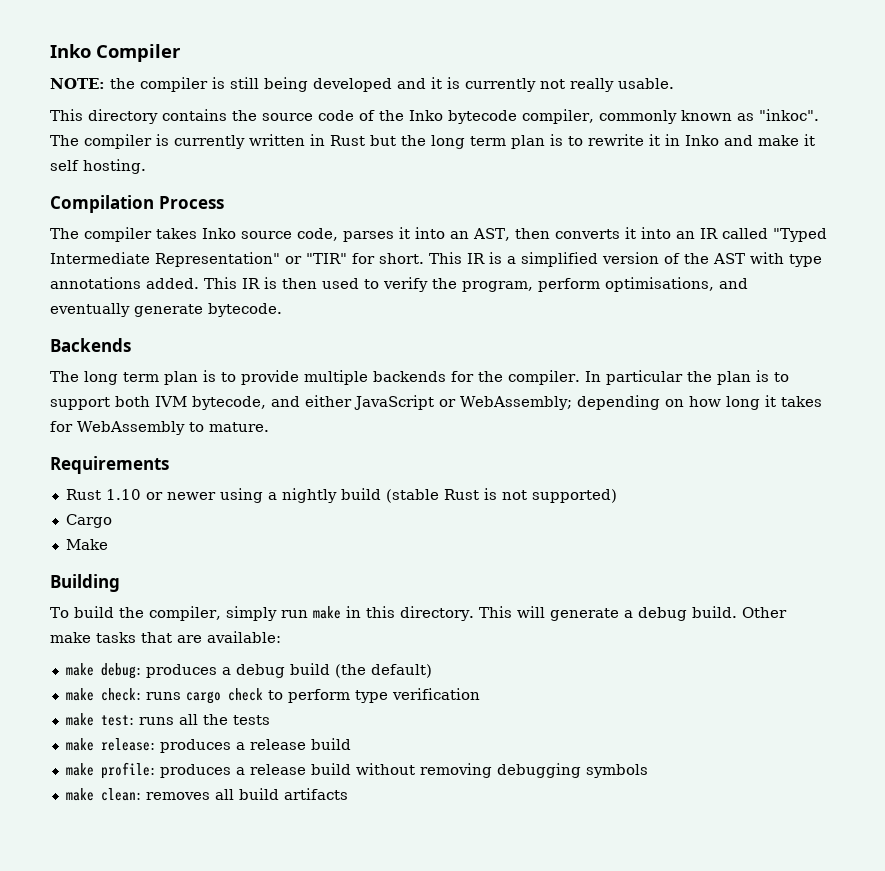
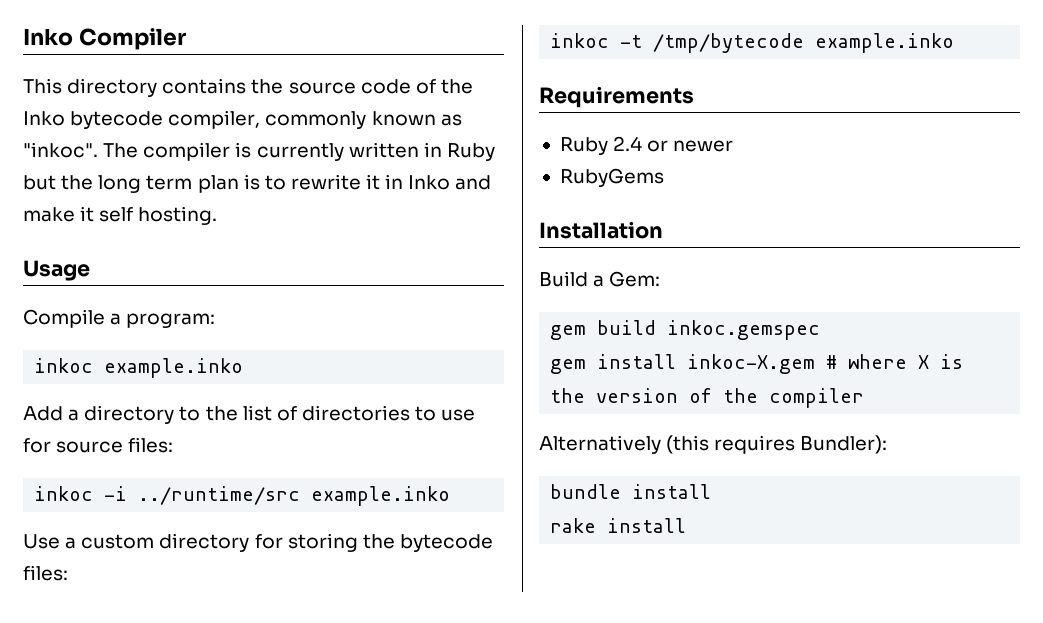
[50,77,674,92] // NOTE: the compiler is still being developed and it is currently not really usable. -> (187, 39) none
[330,135,365,146] Rust -> [446,143,495,161] Ruby
[50,195,224,213] [50,227,827,242] [50,252,822,267] [50,277,748,292] [50,303,282,317] [50,338,131,352] [50,370,789,385] [50,395,822,410] [50,421,269,435] [50,456,169,474] [65,488,617,503] [65,514,112,528] [65,539,108,550] [50,574,120,592] [50,606,787,621] [50,631,281,643] [65,663,432,679] [65,688,480,704] [65,713,270,726] [65,738,351,753] [65,762,648,779] [65,788,348,801] Compilation Process // The compiler takes Inko source code, parses it into an AST, then converts it into an IR called "Typed Intermediate Representation" or "TIR" for short. This IR is a simplified version of the AST with type annotations added. This IR is then used to verify the program, perform optimisations, and eventually generate bytecode. // Backends // The long term plan is to provide multiple backends for the compiler. In particular the plan is to support both IVM bytecode, and either JavaScript or WebAssembly; depending on how long it takes for WebAssembly to mature. // Requirements // Rust 1.10 or newer using a nightly build (stable Rust is not supported) // Cargo // Make // Building // To build the compiler, simply run make in this directory. This will generate a debug build. Other make tasks that are available: // make debug: produces a debug build (the default) // make check: runs cargo check to perform type verification // make test: runs all the tests // make release: produces a release build // make profile: produces a release build without removing debugging symbols // make clean: removes all build artifacts -> [23,260,90,281] [23,309,216,328] [34,358,244,378] [23,405,476,424] [23,437,174,453] [34,486,451,506] [23,533,493,552] [23,565,68,581] [550,33,955,53] [539,86,694,108] [559,136,734,155] [559,168,664,187] [539,221,663,239] [539,271,661,287] [550,320,821,340] [550,354,964,374] [550,388,865,408] [539,435,888,454] [550,484,712,499] [550,518,687,533] Usage // Compile a program: // inkoc example.inko // Add a directory to the list of directories to use for source files: // inkoc -i ../runtime/src example.inko // Use a custom directory for storing the bytecode files: // inkoc -t /tmp/bytecode example.inko // Requirements // Ruby 2.4 or newer // RubyGems // Installation // Build a Gem: // gem build inkoc.gemspec // gem install inkoc-X.gem # where X is the version of the compiler // Alternatively (this requires Bundler): // bundle install // rake install

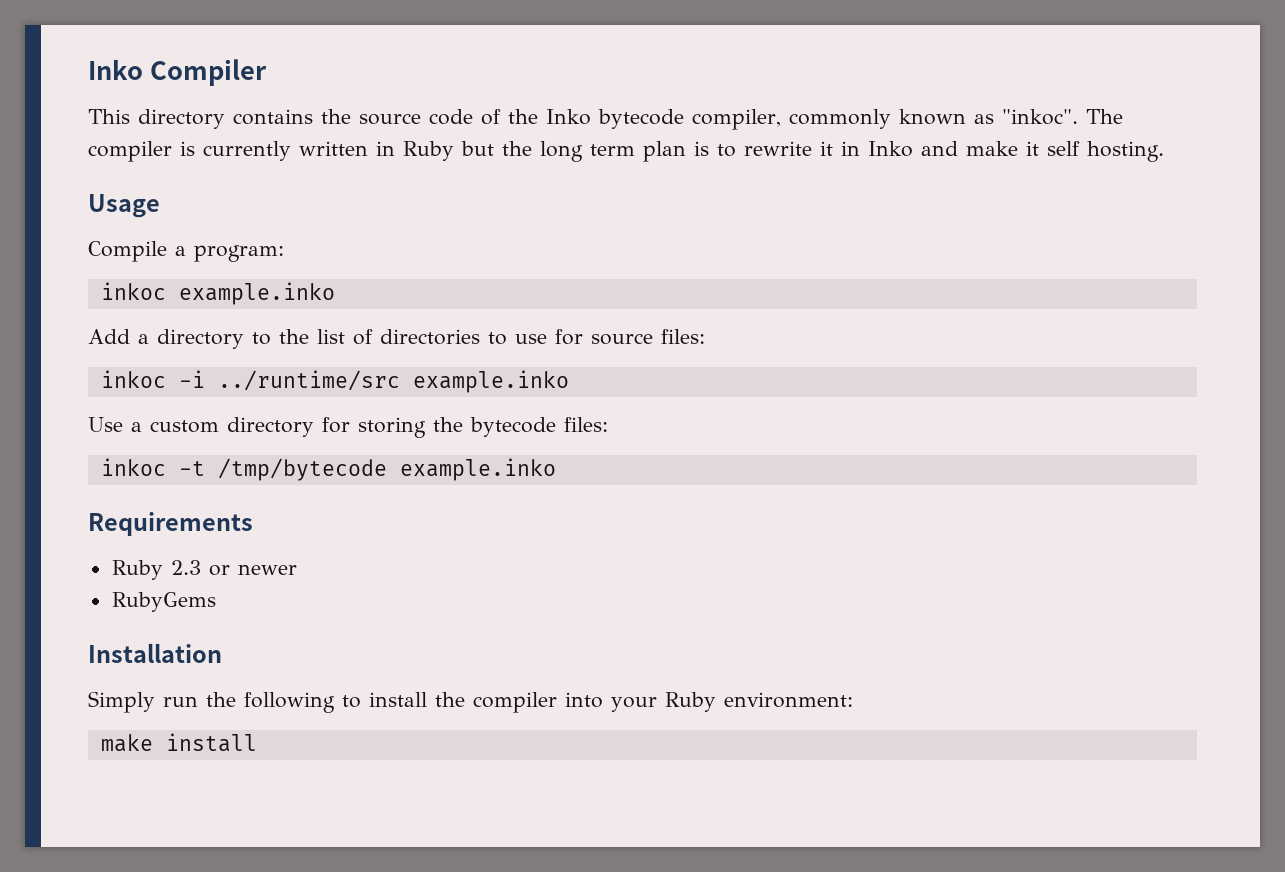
[613,136,643,151] 2.4 -> [170,560,201,575] 2.3
[539,271,661,287] [550,320,821,340] [550,354,964,374] [550,388,865,408] [539,435,888,454] [550,484,712,499] [550,518,687,533] Build a Gem: // gem build inkoc.gemspec // gem install inkoc-X.gem # where X is the version of the compiler // Alternatively (this requires Bundler): // bundle install // rake install -> [88,691,853,713] [100,733,257,752] Simply run the following to install the compiler into your Ruby environment: // make install

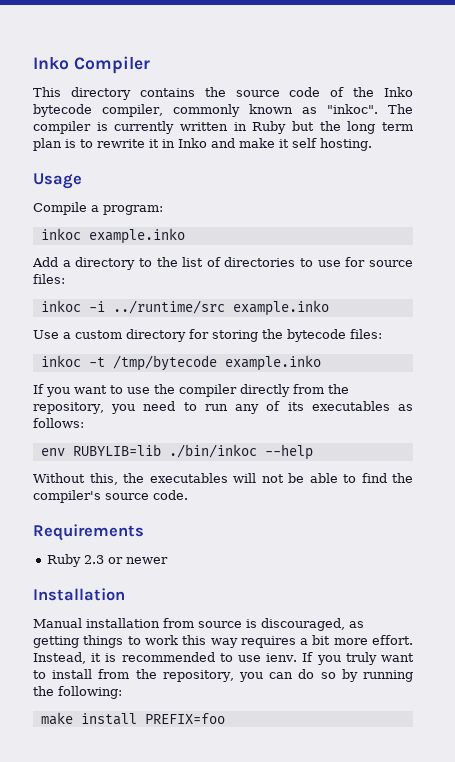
(556, 469) none -> [33,384,349,397] [33,401,413,414] [33,418,84,428] [40,444,313,460] [33,473,413,485] [33,490,188,503] // If you want to use the compiler directly from the repository, you need to run any of its executables as follows: // env RUBYLIB=lib ./bin/inkoc --help // Without this, the executables will not be able to find the compiler's source code.
[111,592,216,612] // RubyGems -> (169, 560) none
[88,691,853,713] Simply run the following to install the compiler into your Ruby environment: -> [33,618,364,631] [33,635,414,648] [33,652,415,665] [33,669,414,682] [33,686,122,699] Manual installation from source is discouraged, as getting things to work this way requires a bit more effort. Instead, it is recommended to use ienv. If you truly want to install from the repository, you can do so by running the following:
(257, 742) none -> [144,713,225,724] PREFIX=foo

